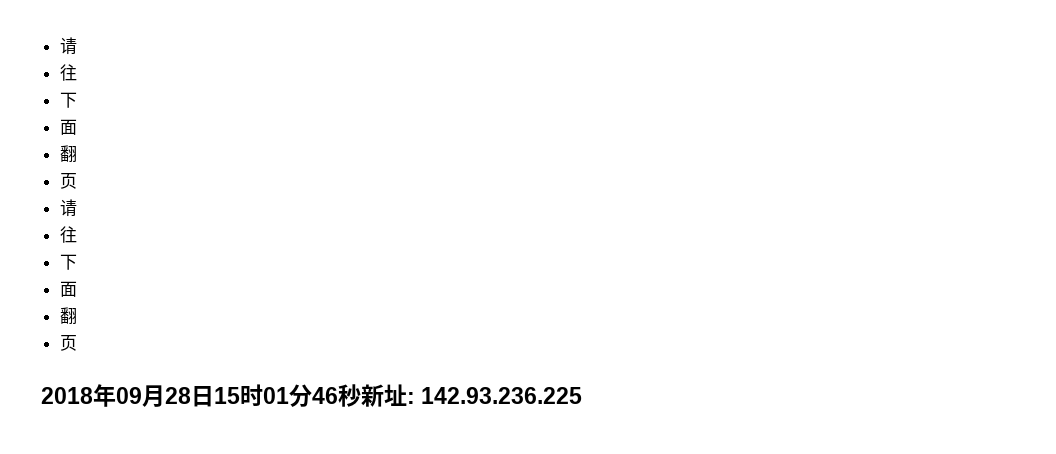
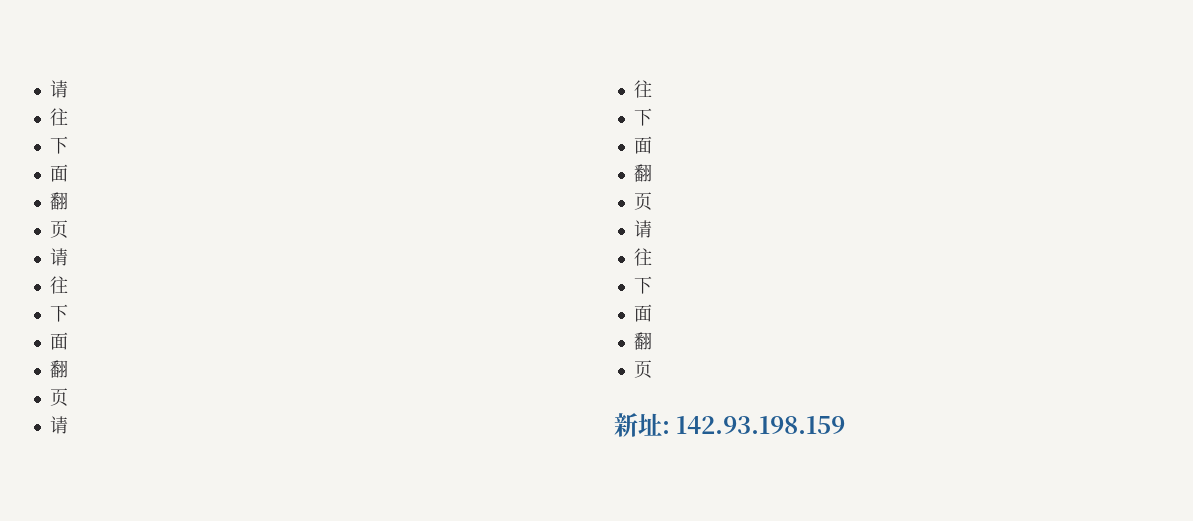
[59,37,77,55] [59,64,77,81] [59,92,77,108] [59,119,77,135] [59,145,77,162] [59,173,77,189] [59,199,77,217] [59,226,77,243] [59,254,77,270] [59,281,77,297] [59,307,77,324] [59,335,77,351] [41,384,361,407] 请 // 往 // 下 // 面 // 翻 // 页 // 请 // 往 // 下 // 面 // 翻 // 页 // 2018年09月28日15时01分46秒 -> [49,80,68,98] [49,108,68,126] [49,136,68,154] [49,164,68,182] [49,192,68,210] [49,220,68,239] [49,248,68,266] [49,276,68,294] [49,304,68,322] [49,332,68,350] [49,360,68,378] [49,388,68,407] [49,416,68,434] [633,80,652,98] [633,108,652,126] [633,136,652,154] [633,164,652,182] [633,192,652,211] [633,220,652,238] [633,248,652,266] [633,276,652,294] [633,304,652,322] [633,332,652,350] [633,360,652,379] 请 // 往 // 下 // 面 // 翻 // 页 // 请 // 往 // 下 // 面 // 翻 // 页 // 请 // 往 // 下 // 面 // 翻 // 页 // 请 // 往 // 下 // 面 // 翻 // 页 //
[421,387,583,404] 142.93.236.225 -> [676,416,846,434] 142.93.198.159

